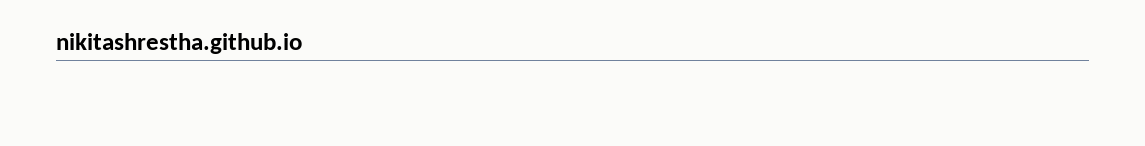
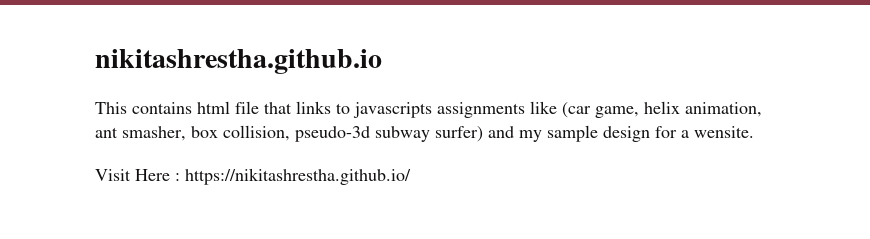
(302, 43) none -> [95,101,762,118] [95,125,754,142] [95,168,411,185] // This contains html file that links to javascripts assignments like (car game, helix animation, ant smasher, box collision, pseudo-3d subway surfer) and my sample design for a wensite. // Visit Here : https://nikitashrestha.github.io/

